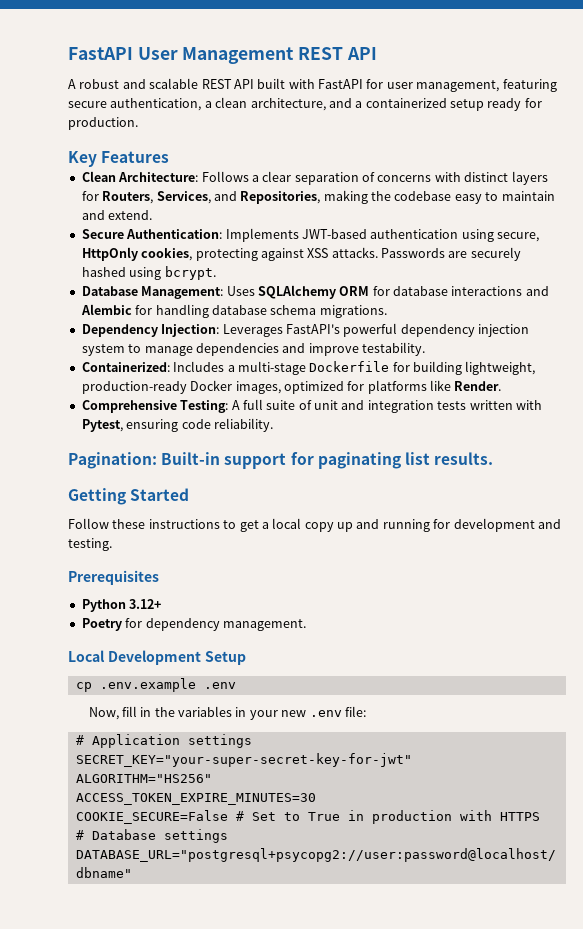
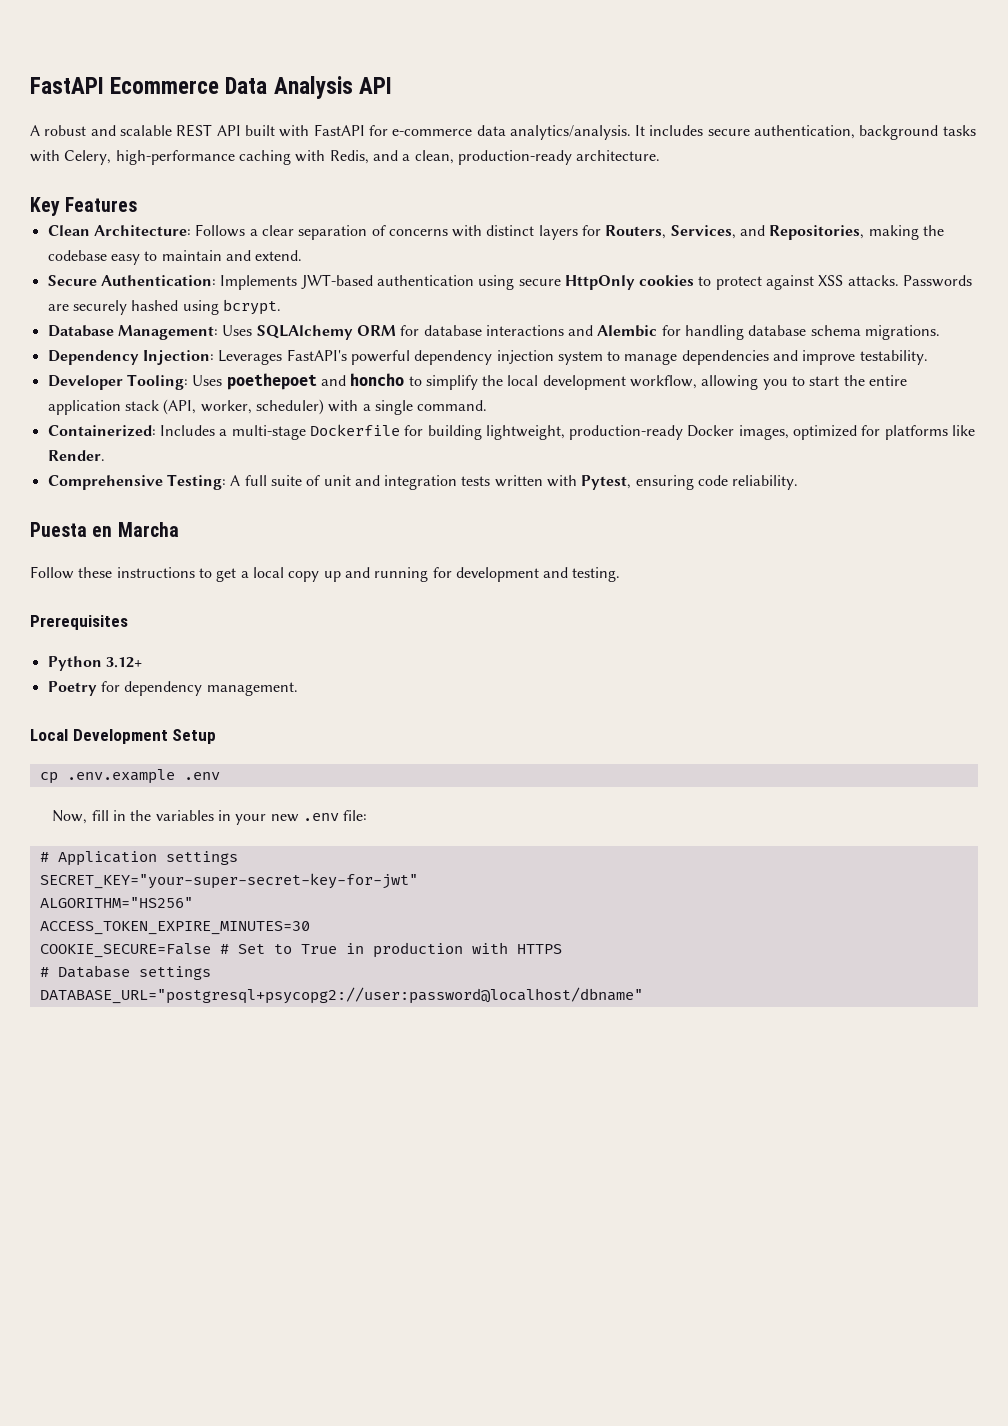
[68,47,344,64] FastAPI User Management REST -> [30,76,353,99] FastAPI Ecommerce Data Analysis
[386,79,557,92] [68,97,542,111] [68,117,138,130] user management, featuring secure authentication, a clean architecture, and a containerized setup ready for production. -> [392,125,976,140] [30,150,661,165] e-commerce data analytics/analysis. It includes secure authentication, background tasks with Celery, high-performance caching with Redis, and a clean, production-ready architecture.
[497,232,539,242] [81,247,258,261] secure, HttpOnly cookies, protecting -> [518,275,762,290] secure HttpOnly cookies to protect
(425, 349) none -> [47,373,908,390] [47,399,488,415] // Developer Tooling: Uses poethepoet and honcho to simplify the local development workflow, allowing you to start the entire application stack (API, worker, scheduler) with a single command.
[68,452,494,469] [68,488,190,505] Pagination: Built-in support for paginating list results. // Getting Started -> [30,522,179,537] Puesta en Marcha

